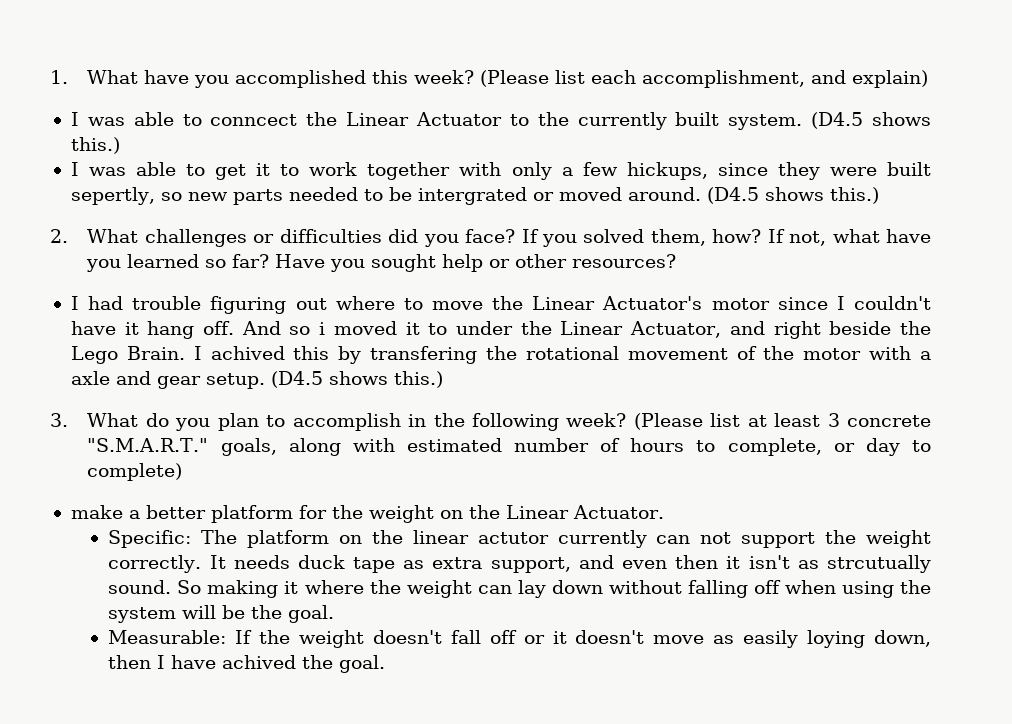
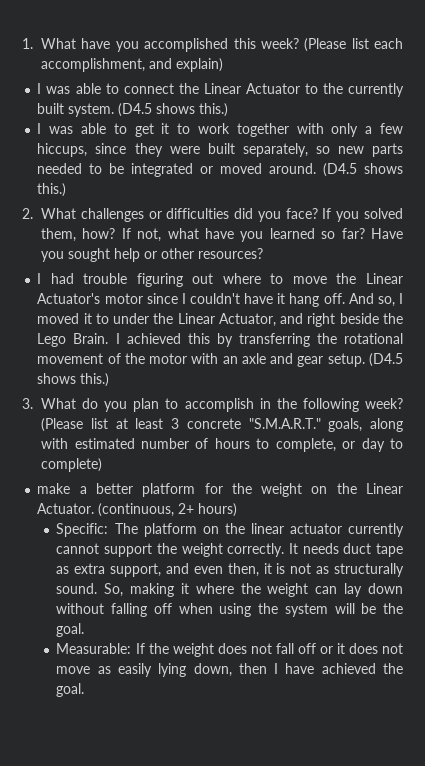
[210,114,298,126] conncect -> [123,83,174,94] connect
[626,162,708,180] hickups, -> [37,143,88,157] hiccups,
[70,187,155,205] sepertly, -> [242,143,308,157] separately,
[417,187,527,205] intergrated -> [131,163,194,177] integrated
[289,322,326,335] so i -> [377,293,403,307] so, I
[210,346,285,360] achived -> [126,333,181,344] achieved
[370,346,478,364] transfering -> [238,333,310,347] transferring
[920,351,932,360] a -> [222,356,238,364] an
(664, 512) none -> [98,503,238,517] (continuous, 2+ hours)
[477,530,732,548] actutor currently can not -> [289,523,404,537] [56,543,100,554] actuator currently cannot
[297,555,345,569] duck -> [343,543,372,554] duct
[675,555,932,573] [108,580,202,594] then it isn't as strcutually sound. So -> [227,563,405,577] [56,583,124,597] then, it is not as structurally sound. So,
[372,630,442,644] doesn't -> [217,643,272,654] does not
[575,630,645,644] doesn't -> [348,643,403,654] does not
[807,630,866,648] loying -> [158,663,187,677] lying
[222,655,297,669] achived -> [321,663,376,674] achieved

